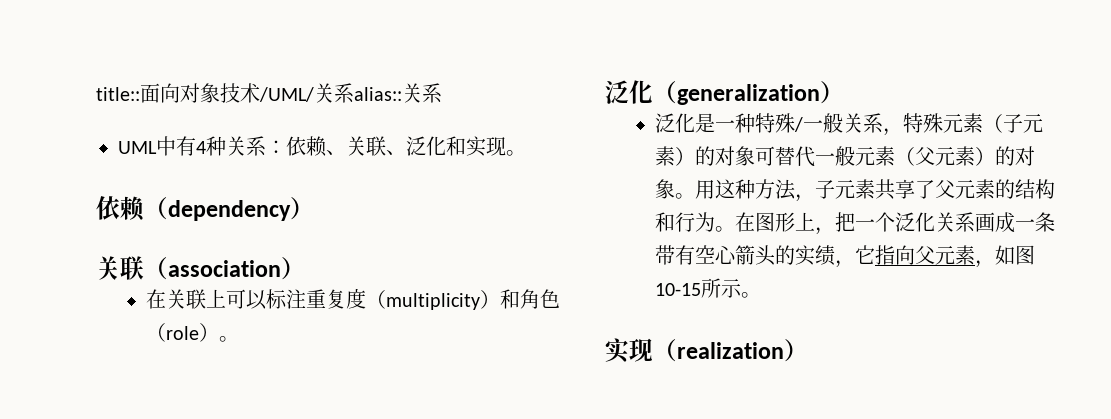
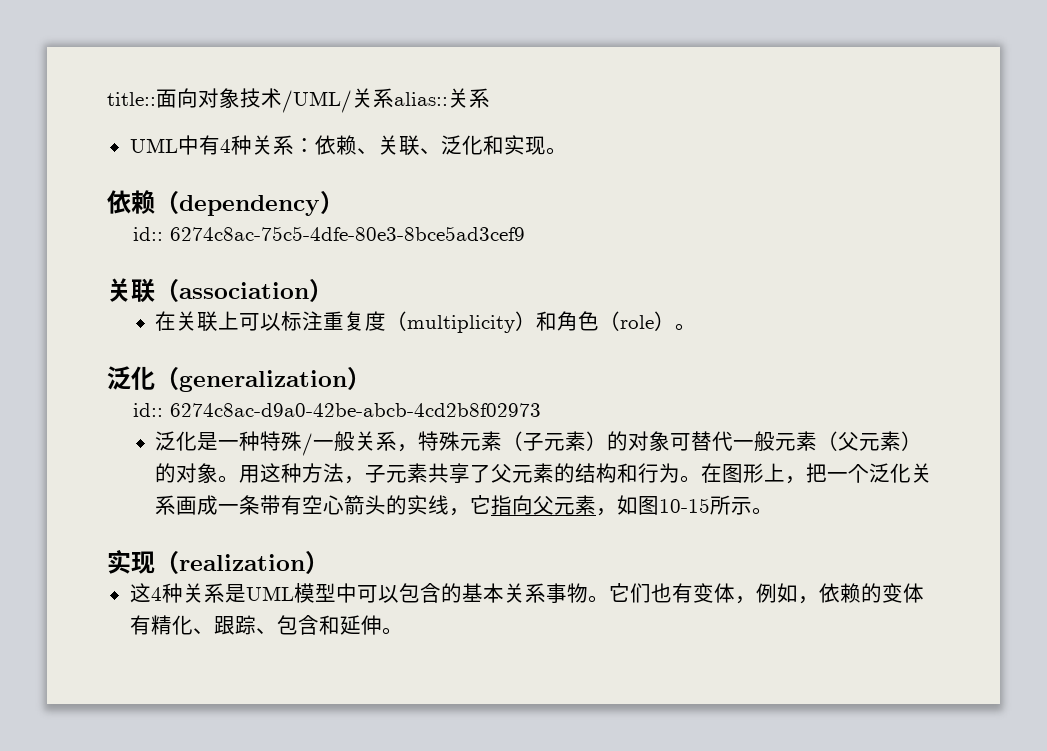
(314, 208) none -> [132,226,525,241] // id:: 6274c8ac-75c5-4dfe-80e3-8bce5ad3cef9
(844, 92) none -> [132,403,541,417] // id:: 6274c8ac-d9a0-42be-abcb-4cd2b8f02973
[814,245,835,266] 绩 -> [428,495,450,515] 线
(808, 350) none -> [129,583,924,604] [129,615,403,635] // 这4种关系是UML模型中可以包含的基本关系事物。它们也有变体，例如，依赖的变体有精化、跟踪、包含和延伸。

